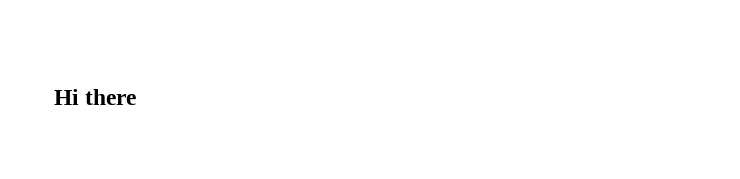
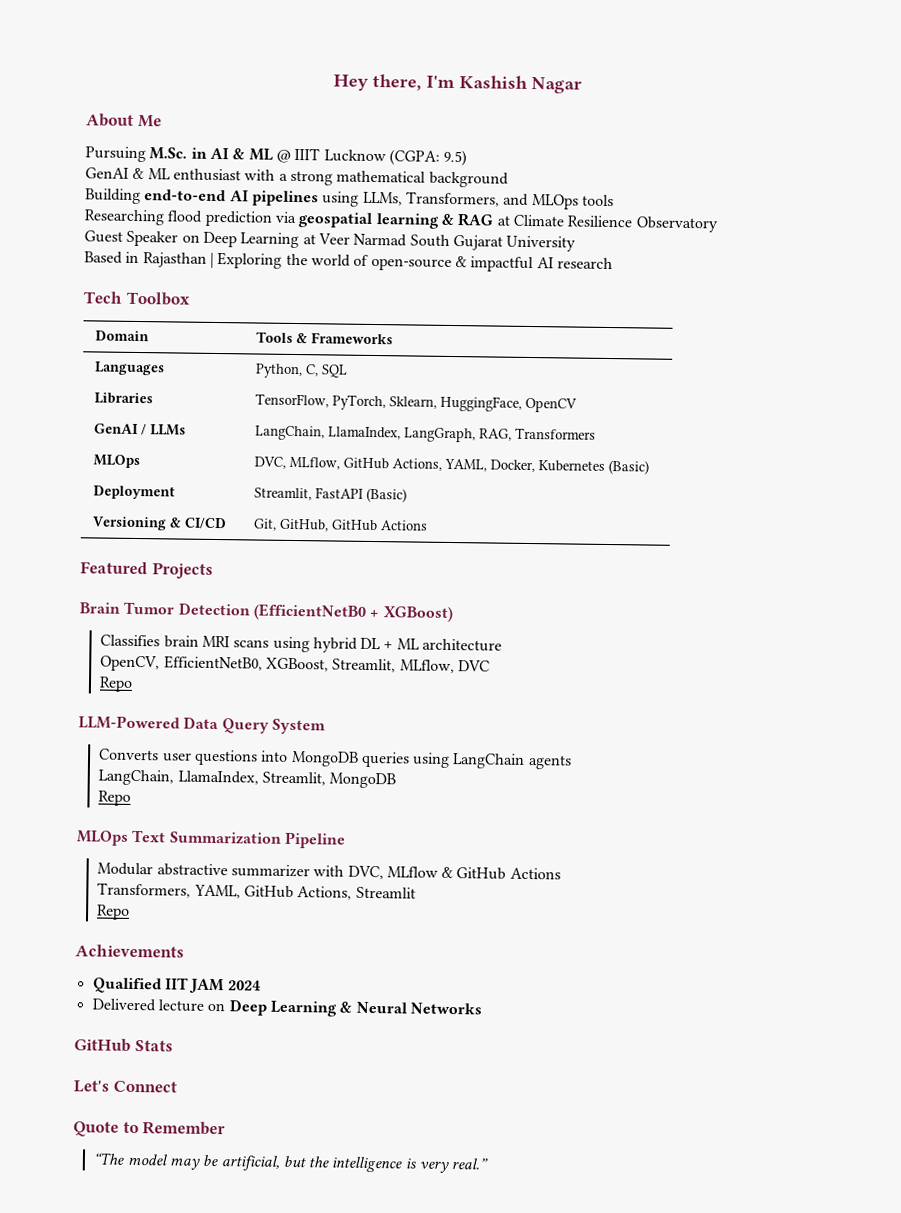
[54,89,137,105] Hi there -> [332,73,582,94] [86,113,162,128] [85,146,468,167] [85,167,509,188] [85,188,614,210] [84,209,718,233] [84,230,577,252] [84,251,613,273] [83,291,190,306] [95,330,150,342] [256,331,394,345] [94,361,166,376] [255,363,349,379] [94,392,154,405] [255,393,578,413] [94,423,187,436] [255,425,597,443] [93,454,141,469] [254,456,650,475] [93,485,176,500] [254,487,408,503] [92,516,228,531] [253,518,429,532] [80,561,213,579] [79,601,453,623] [100,634,503,653] [100,655,490,674] [99,676,134,692] [78,715,326,735] [99,748,572,770] [98,769,397,789] [98,790,132,806] [76,829,346,849] [97,862,561,880] [97,882,416,900] [96,904,131,920] [75,944,184,958] [92,977,261,994] [91,998,482,1017] [74,1038,173,1052] [73,1080,177,1093] [73,1121,227,1137] [93,1152,489,1174] Hey there, I'm Kashish Nagar // About Me // Pursuing M.Sc. in AI & ML @ IIIT Lucknow (CGPA: 9.5) // GenAI & ML enthusiast with a strong mathematical background // Building end-to-end AI pipelines using LLMs, Transformers, and MLOps tools // Researching flood prediction via geospatial learning & RAG at Climate Resilience Observatory // Guest Speaker on Deep Learning at Veer Narmad South Gujarat University // Based in Rajasthan | Exploring the world of open-source & impactful AI research // Tech Toolbox // Domain | Tools & Frameworks // Languages | Python, C, SQL // Libraries | TensorFlow, PyTorch, Sklearn, HuggingFace, OpenCV // GenAI / LLMs | LangChain, LlamaIndex, LangGraph, RAG, Transformers // MLOps | DVC, MLflow, GitHub Actions, YAML, Docker, Kubernetes (Basic) // Deployment | Streamlit, FastAPI (Basic) // Versioning & CI/CD | Git, GitHub, GitHub Actions // Featured Projects // Brain Tumor Detection (EfficientNetB0 + XGBoost) // Classifies brain MRI scans using hybrid DL + ML architecture // OpenCV, EfficientNetB0, XGBoost, Streamlit, MLflow, DVC // Repo // LLM-Powered Data Query System // Converts user questions into MongoDB queries using LangChain agents // LangChain, LlamaIndex, Streamlit, MongoDB // Repo // MLOps Text Summarization Pipeline // Modular abstractive summarizer with DVC, MLflow & GitHub Actions // Transformers, YAML, GitHub Actions, Streamlit // Repo // Achievements // Qualified IIT JAM 2024 // Delivered lecture on Deep Learning & Neural Networks // GitHub Stats // Let's Connect // Quote to Remember // “The model may be artificial, but the intelligence is very real.”

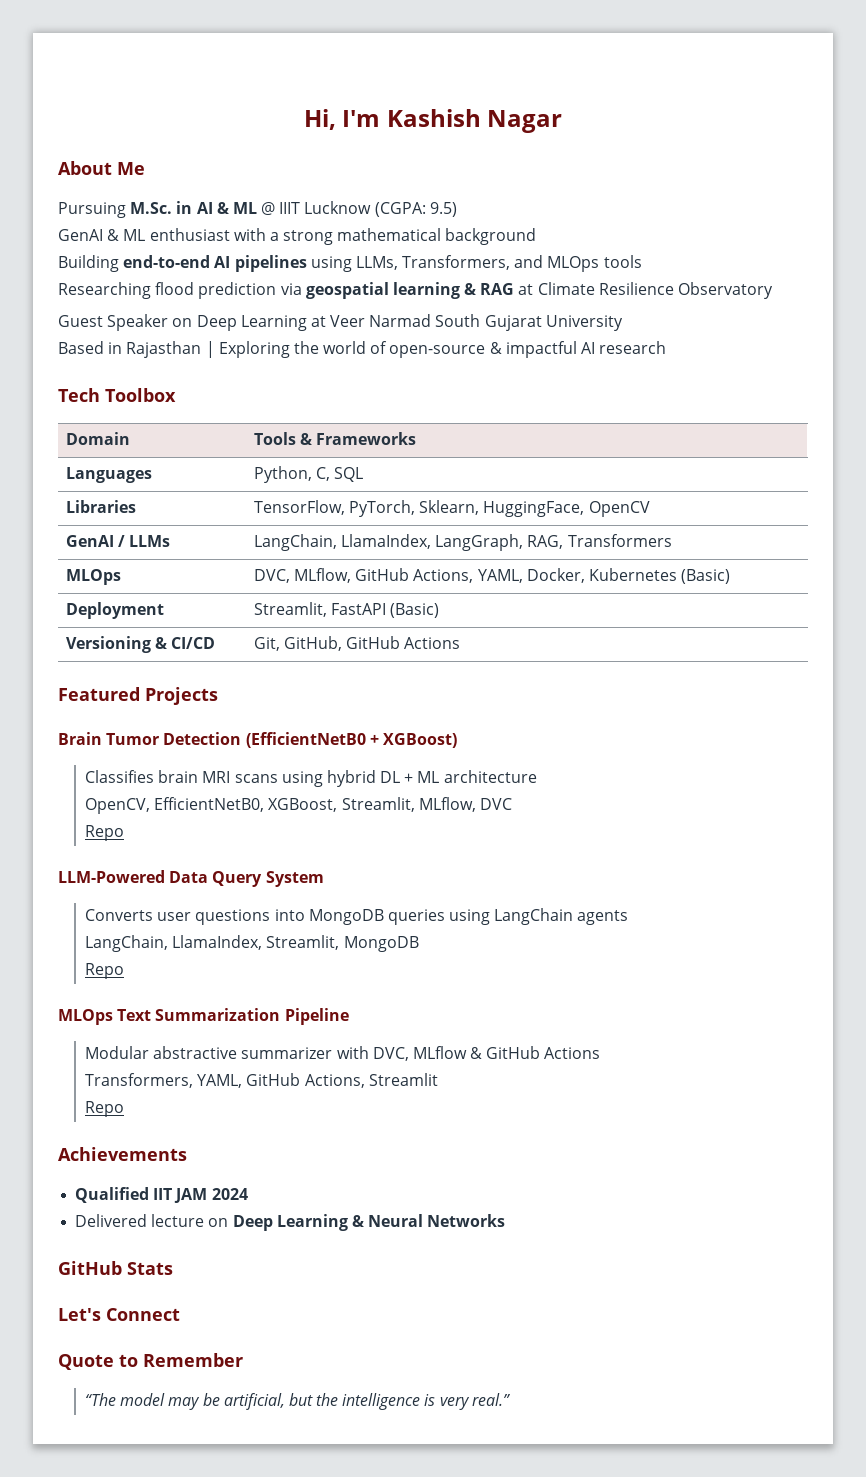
[332,73,422,91] Hey there, -> [303,109,336,130] Hi,

